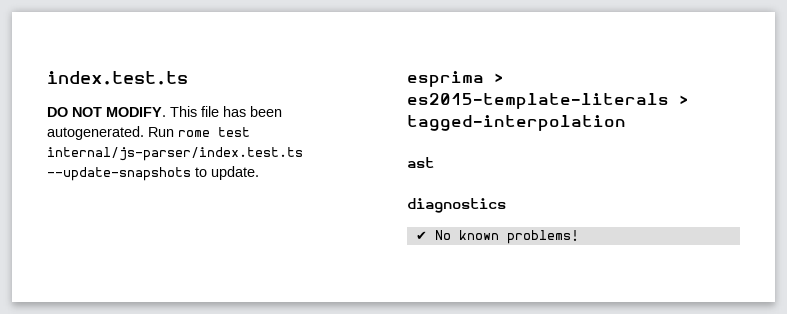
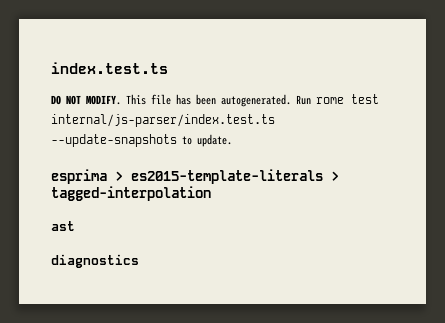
[415,230,579,244] // ✔ No known problems! -> (139, 261) none

